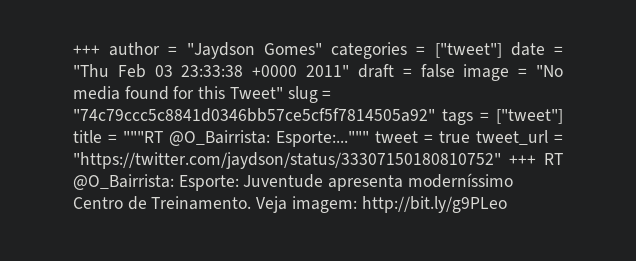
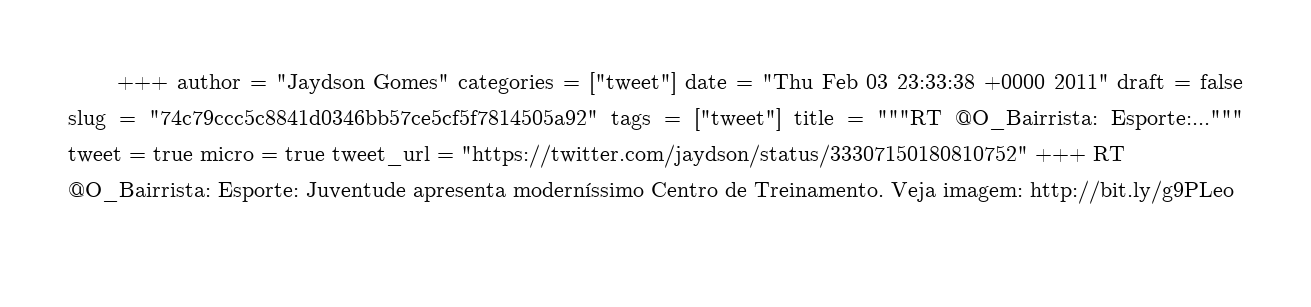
[463,64,563,81] [73,86,283,100] image = "No media found for this Tweet" -> (1244, 81) none
(470, 137) none -> [200,147,325,161] micro = true

